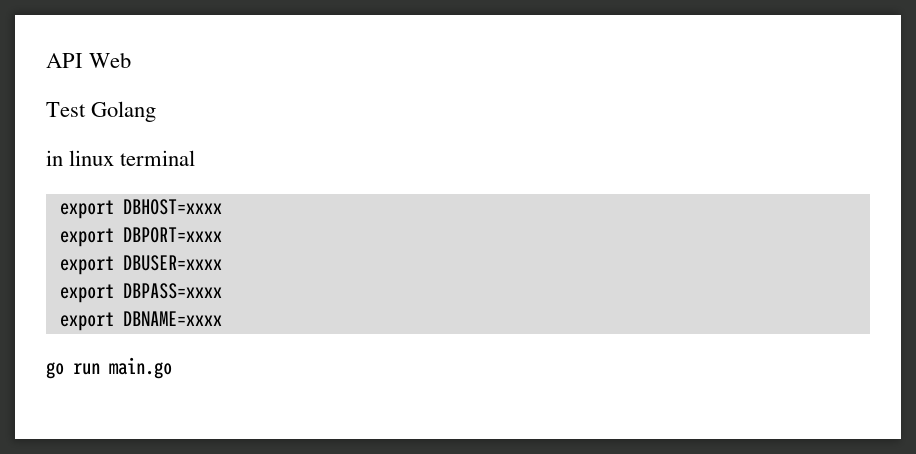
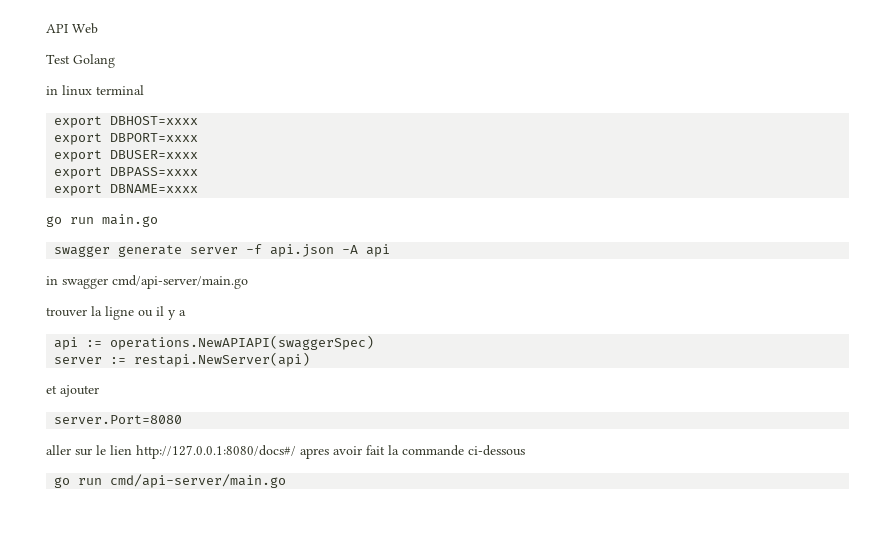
(172, 368) none -> [54,244,391,257] [46,275,248,289] [46,306,186,320] [54,335,375,350] [54,352,311,367] [46,385,99,397] [54,415,183,424] [46,445,525,459] [54,474,287,488] // swagger generate server -f api.json -A api // in swagger cmd/api-server/main.go // trouver la ligne ou il y a // api := operations.NewAPIAPI(swaggerSpec) // server := restapi.NewServer(api) // et ajouter // server.Port=8080 // aller sur le lien http://127.0.0.1:8080/docs#/ apres avoir fait la commande ci-dessous // go run cmd/api-server/main.go

